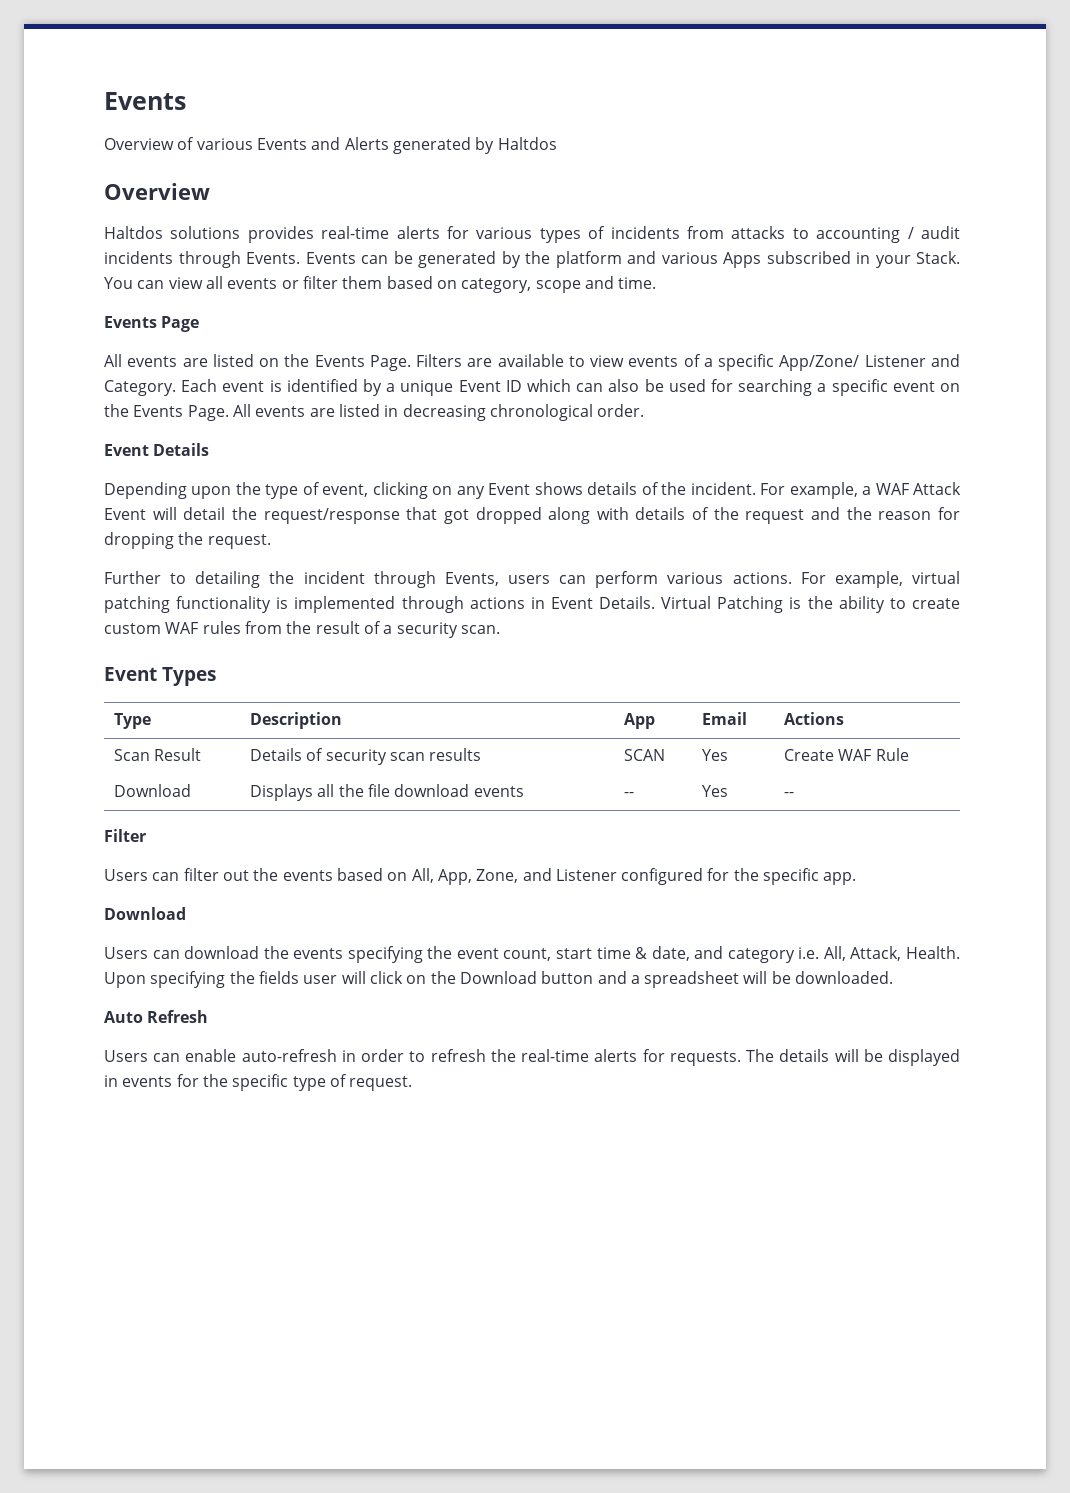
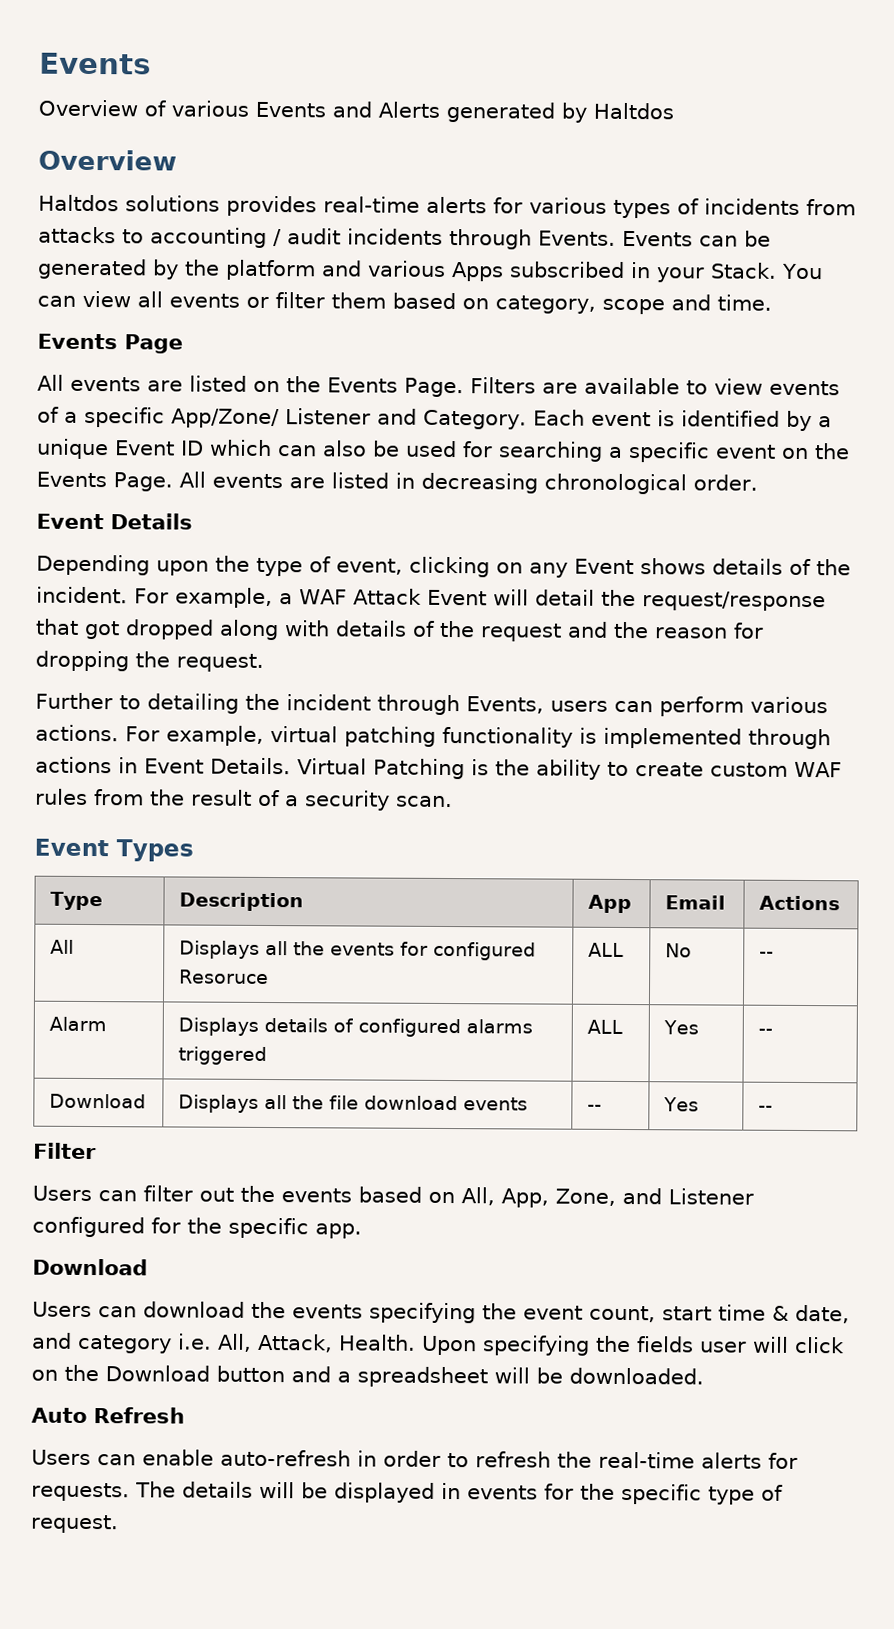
[114,748,202,761] [250,748,482,765] [624,749,666,761] [702,749,729,761] [784,748,909,761] Scan Result | Details of security scan results | SCAN | Yes | Create WAF Rule -> [50,939,75,954] [179,940,537,961] [179,969,270,985] [588,942,625,957] [665,943,693,958] [759,951,775,958] [49,1016,108,1032] [178,1017,534,1038] [178,1046,268,1066] [587,1019,624,1034] [663,1020,700,1035] [758,1028,774,1035] All | Displays all the events for configured Resoruce | ALL | No | -- // Alarm | Displays details of configured alarms triggered | ALL | Yes | --

